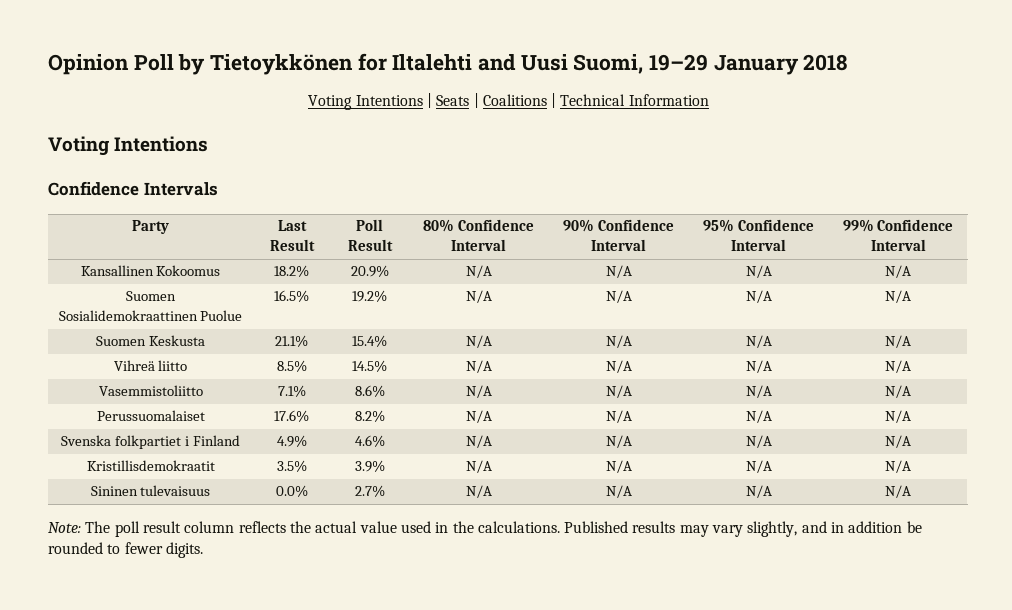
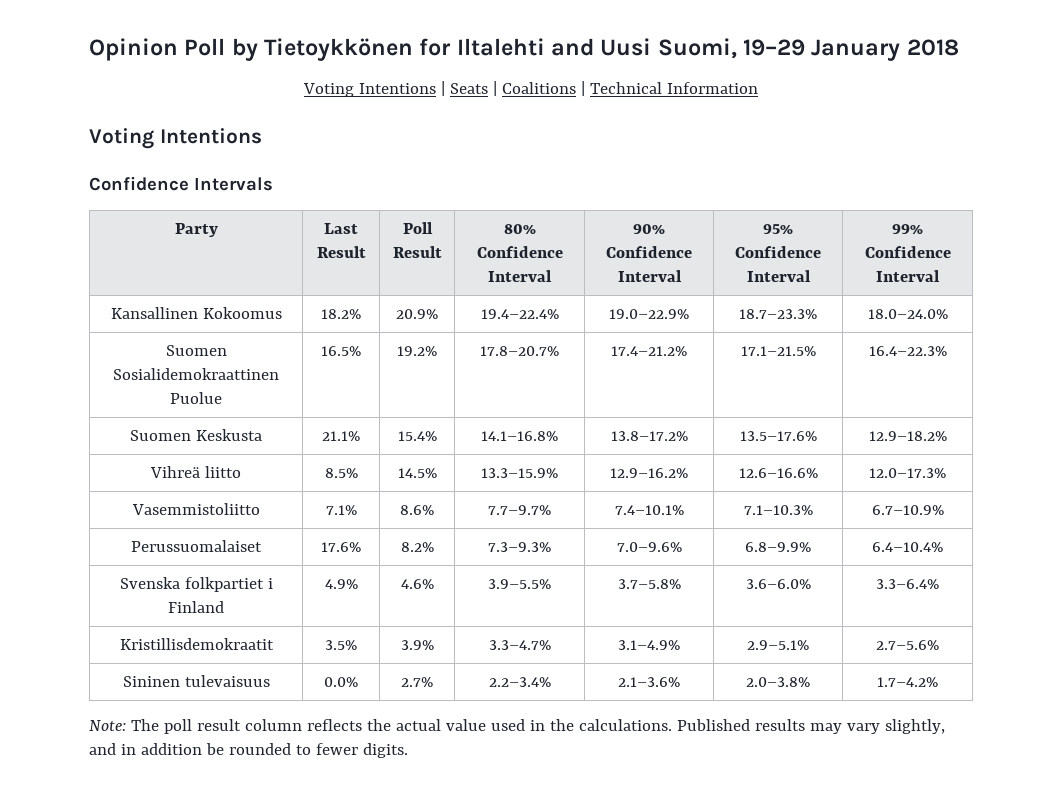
[465,265,492,278] [605,265,632,278] [745,265,772,278] [885,265,912,278] N/A | N/A | N/A | N/A -> [480,309,559,319] [609,309,689,319] [739,309,817,319] [867,309,948,319] 19.4–22.4% | 19.0–22.9% | 18.7–23.3% | 18.0–24.0%
[465,290,492,303] [605,290,632,303] [745,290,772,303] [885,290,912,303] N/A | N/A | N/A | N/A -> [480,346,559,356] [611,346,687,356] [740,346,816,356] [868,346,947,356] 17.8–20.7% | 17.4–21.2% | 17.1–21.5% | 16.4–22.3%
[465,335,492,348] [605,335,632,348] [745,335,772,348] [885,335,912,348] N/A | N/A | N/A | N/A -> [481,431,558,441] [610,431,688,441] [739,431,817,441] [868,431,947,441] 14.1–16.8% | 13.8–17.2% | 13.5–17.6% | 12.9–18.2%
[465,360,492,373] [605,360,632,373] [745,360,772,373] [885,360,912,373] N/A | N/A | N/A | N/A -> [481,468,558,478] [610,468,688,478] [738,468,818,478] [869,468,946,478] 13.3–15.9% | 12.9–16.2% | 12.6–16.6% | 12.0–17.3%
[465,385,492,398] [605,385,632,398] [745,385,772,398] [885,385,912,398] N/A | N/A | N/A | N/A -> [488,505,551,515] [614,505,684,515] [743,505,813,515] [871,505,944,515] 7.7–9.7% | 7.4–10.1% | 7.1–10.3% | 6.7–10.9%
[465,410,492,423] [605,410,632,423] [745,410,772,423] [885,410,912,423] N/A | N/A | N/A | N/A -> [488,542,551,552] [616,542,682,552] [745,542,811,552] [872,542,943,552] 7.3–9.3% | 7.0–9.6% | 6.8–9.9% | 6.4–10.4%
[465,435,492,448] [605,435,632,448] [745,435,772,448] [885,435,912,448] N/A | N/A | N/A | N/A -> [488,579,551,589] [617,579,681,589] [745,579,811,589] [876,579,939,589] 3.9–5.5% | 3.7–5.8% | 3.6–6.0% | 3.3–6.4%
[465,460,492,473] [605,460,632,473] [745,460,772,473] [885,460,912,473] N/A | N/A | N/A | N/A -> [488,640,551,650] [618,640,680,650] [747,640,809,650] [876,640,939,650] 3.3–4.7% | 3.1–4.9% | 2.9–5.1% | 2.7–5.6%
[465,485,492,498] [605,485,632,498] [745,485,772,498] [885,485,912,498] N/A | N/A | N/A | N/A -> [488,677,551,687] [618,677,680,687] [746,677,810,687] [877,677,938,687] 2.2–3.4% | 2.1–3.6% | 2.0–3.8% | 1.7–4.2%

